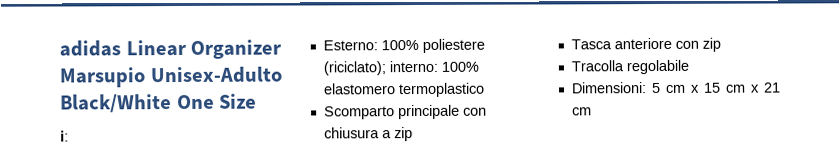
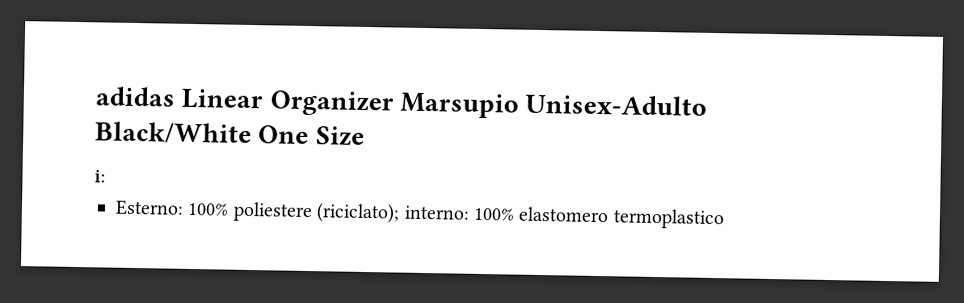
[323,104,487,120] [323,127,413,142] [570,37,721,52] [570,59,689,75] [570,82,781,94] [571,107,592,116] // Scomparto principale con chiusura a zip // Tasca anteriore con zip // Tracolla regolabile // Dimensioni: 5 cm x 15 cm x 21 cm -> (725, 219) none

